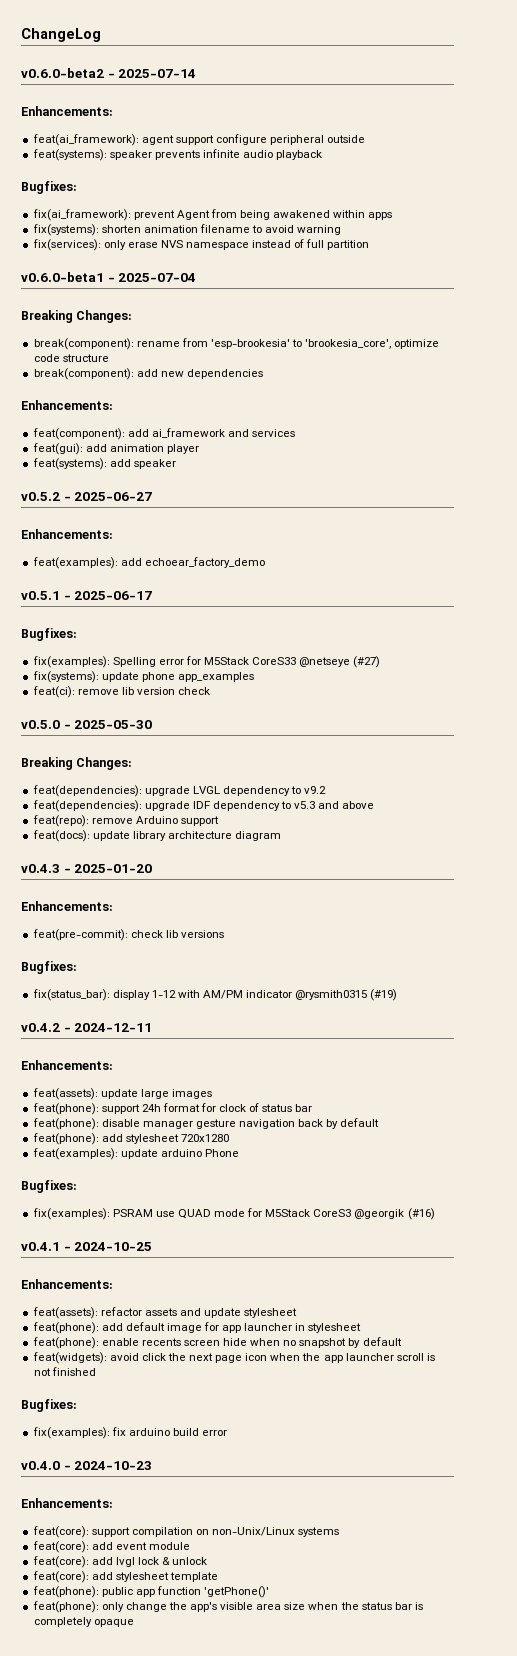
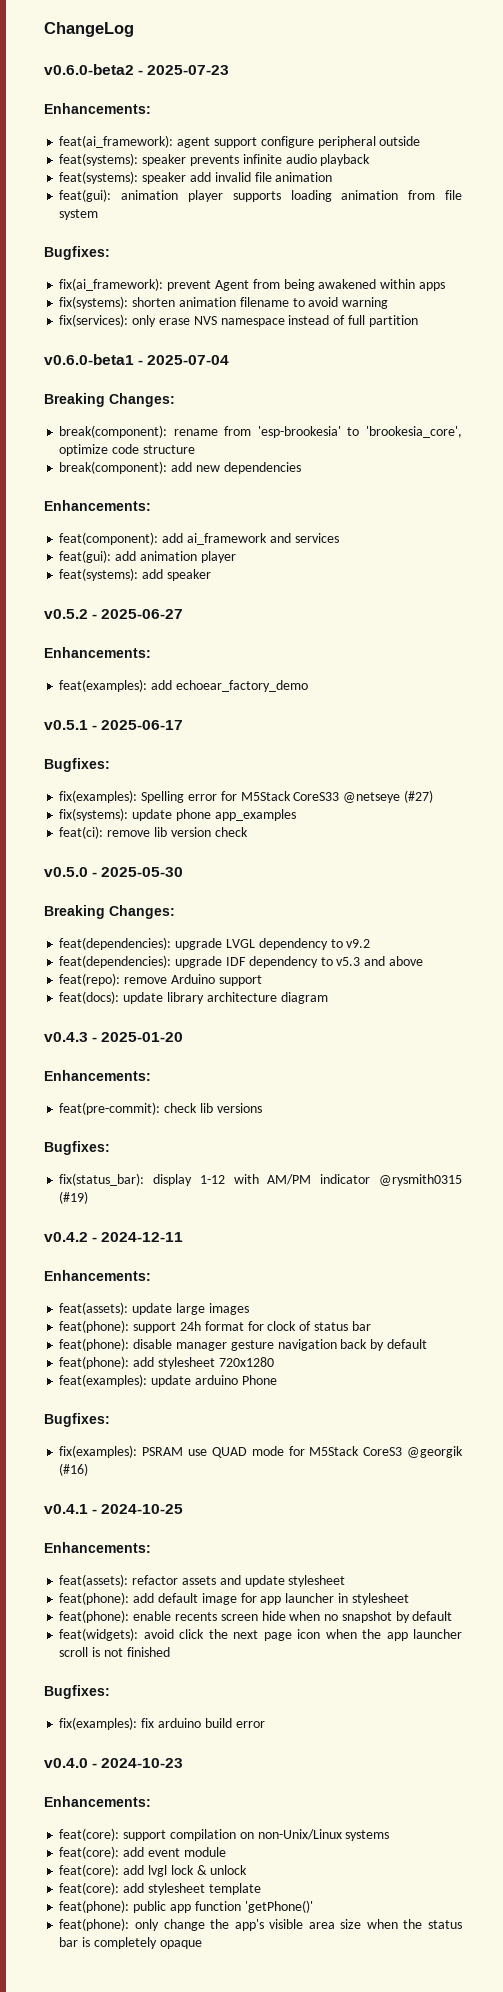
[118,69,197,78] 2025-07-14 -> [147,65,230,75] 2025-07-23
(323, 155) none -> [59,171,333,184] [59,189,463,202] [59,209,99,220] // feat(systems): speaker add invalid file animation // feat(gui): animation player supports loading animation from file system

